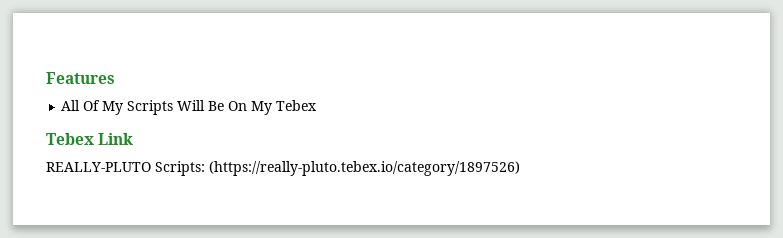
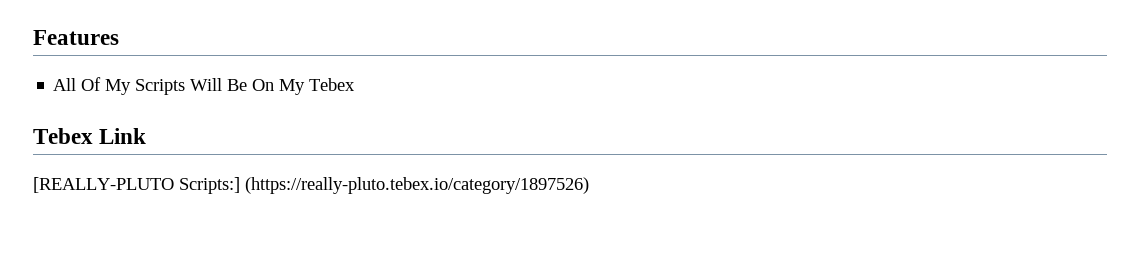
[46,161,205,176] REALLY-PLUTO Scripts: -> [33,177,240,194] [REALLY-PLUTO Scripts:]

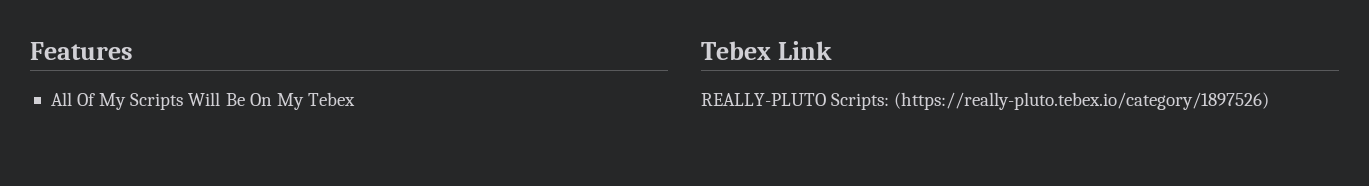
[33,177,240,194] [REALLY-PLUTO Scripts:] -> [701,93,890,110] REALLY-PLUTO Scripts:

